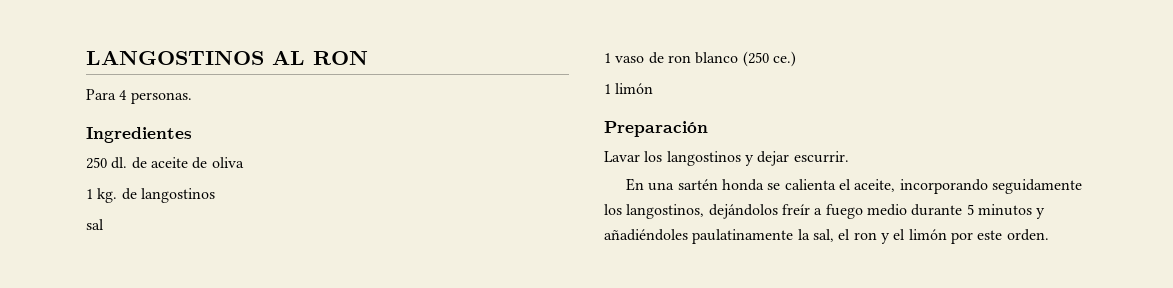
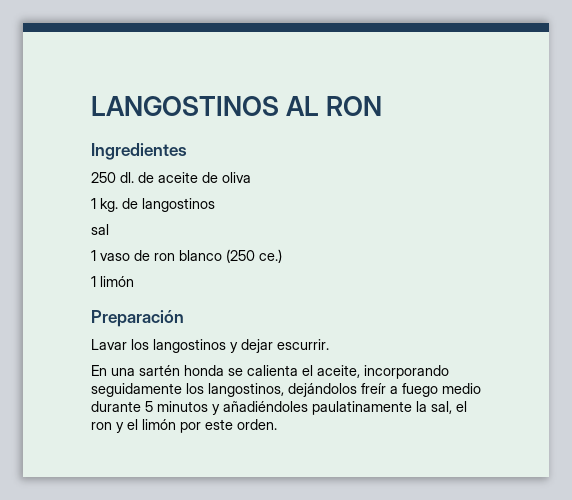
[86,89,192,104] // Para 4 personas. -> (383, 106) none

